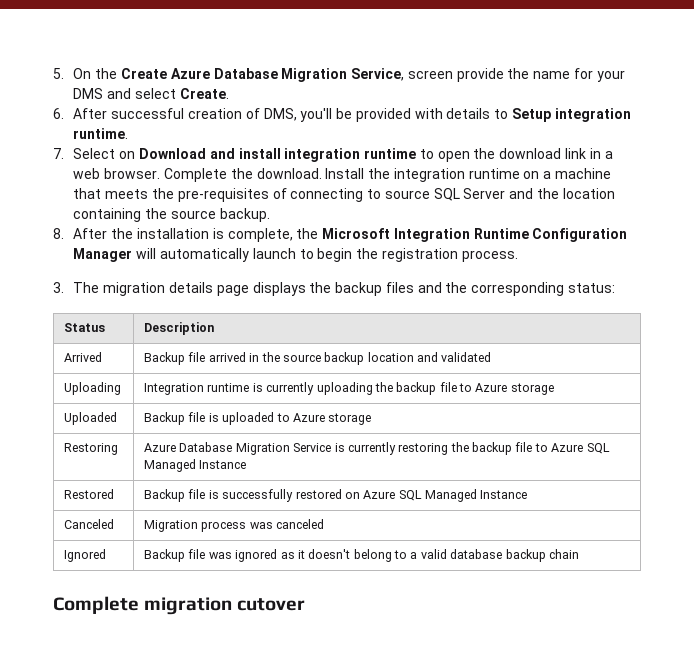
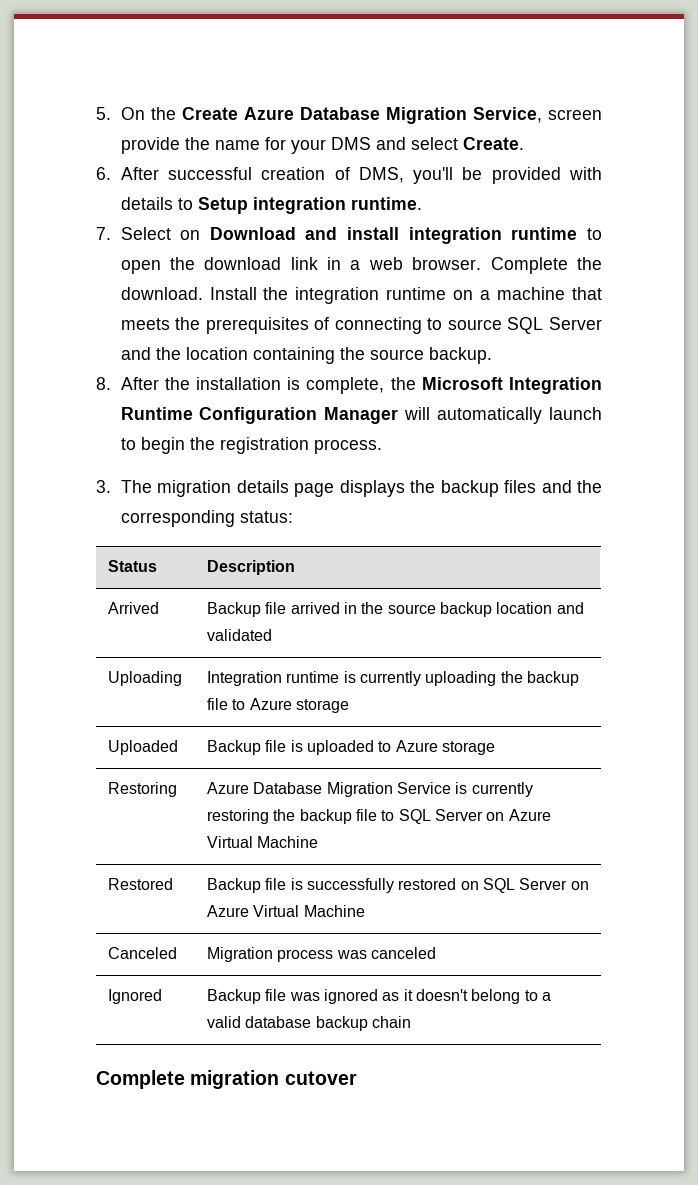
[177,188,269,202] pre-requisites -> [205,317,309,334] prerequisites
[551,443,610,454] [144,459,247,472] Azure SQL Managed Instance -> [398,809,551,824] [207,836,319,848] SQL Server on Azure Virtual Machine
[363,489,528,502] Azure SQL Managed Instance -> [483,878,589,893] [207,905,365,917] SQL Server on Azure Virtual Machine

